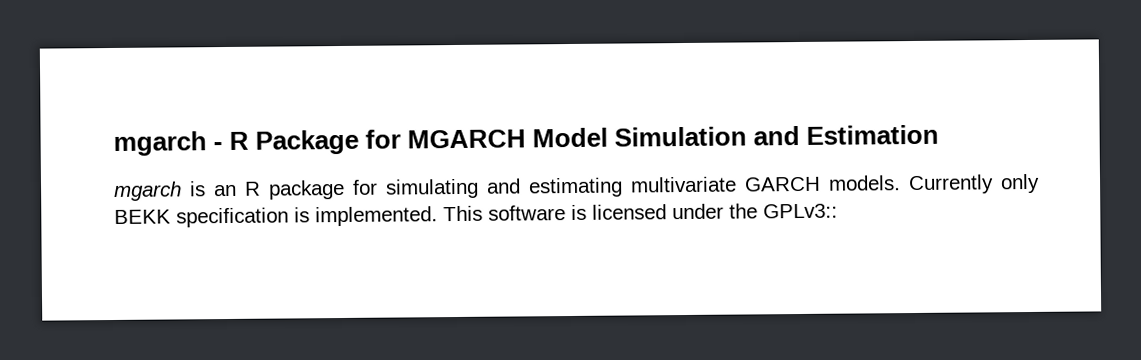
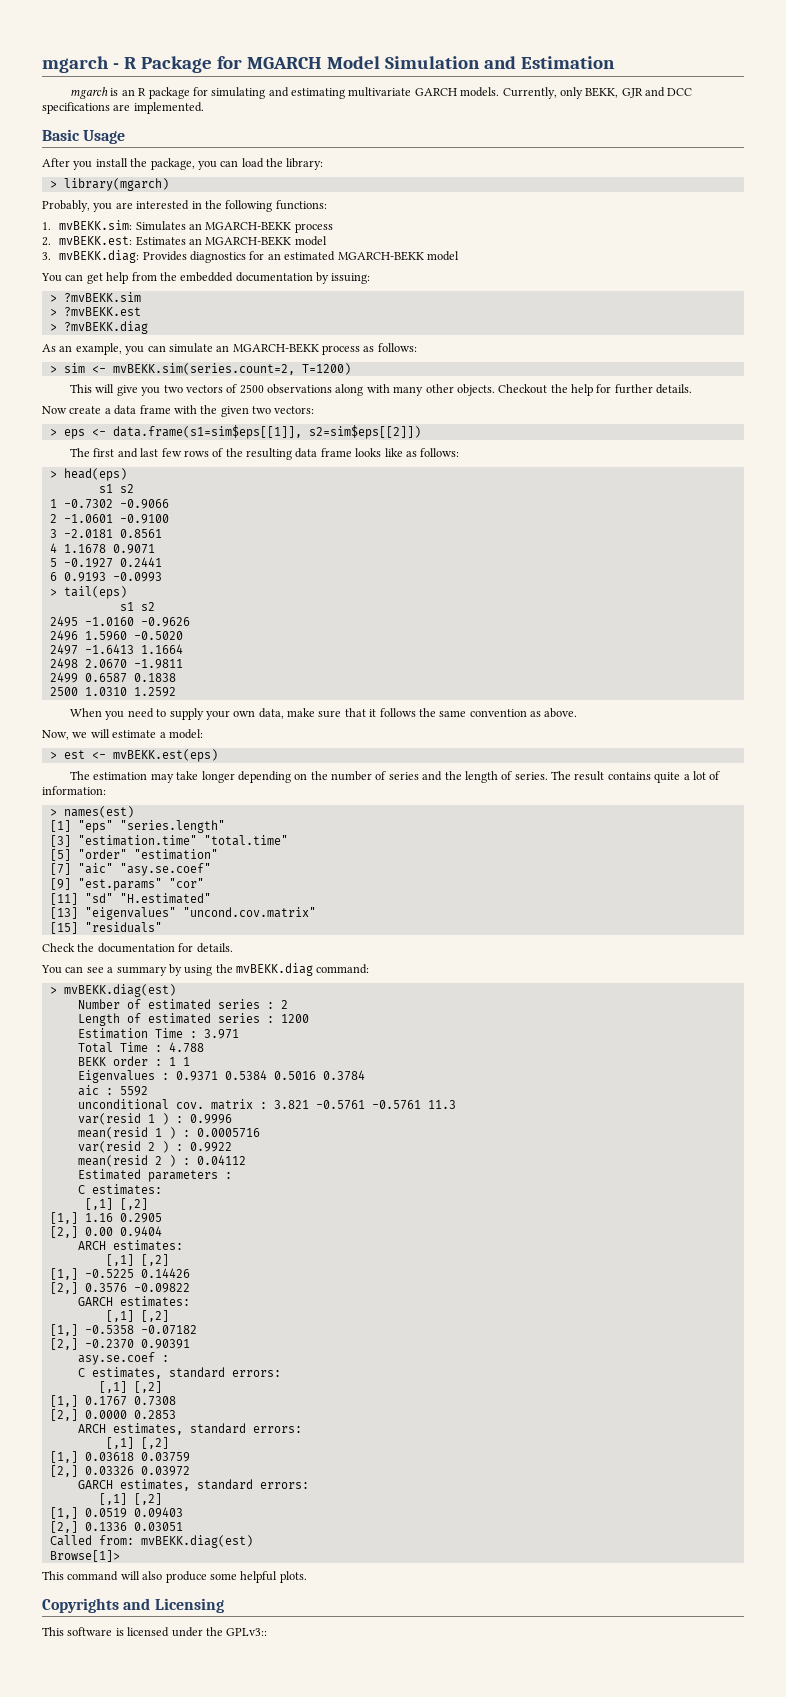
[908,173,1040,195] [114,206,438,228] Currently only BEKK specification is implemented. -> [502,87,693,99] [42,102,204,114] [42,129,126,144] [42,158,324,170] [49,178,169,191] [42,200,327,212] [42,220,333,233] [42,236,327,246] [42,250,459,263] [41,272,371,284] [49,292,141,302] [49,307,141,316] [49,321,148,334] [42,343,417,355] [49,363,351,375] [70,384,693,396] [42,405,315,417] [49,425,421,439] [70,448,460,460] [49,468,127,481] [98,484,134,493] [49,499,169,509] [49,514,169,524] [49,529,162,538] [49,543,155,554] [49,557,162,568] [49,572,162,582] [49,586,127,599] [119,602,155,611] [49,616,190,627] [49,630,183,641] [49,644,183,655] [49,658,183,669] [49,672,176,683] [49,687,176,697] [70,708,578,720] [42,729,203,740] [49,749,218,762] [70,771,721,783] [42,786,106,795] [49,806,134,818] [49,820,225,833] [49,835,288,847] [49,849,218,861] [49,863,211,876] [49,878,204,891] [49,893,211,905] [49,907,316,920] [49,922,162,934] [42,943,233,953] [41,963,370,976] [49,984,176,997] [77,999,288,1010] [77,1013,309,1026] [77,1028,239,1039] [77,1042,204,1053] [77,1056,190,1066] [77,1070,365,1083] [77,1085,148,1096] [77,1099,456,1110] [77,1113,232,1125] [77,1127,260,1139] [77,1141,232,1153] [77,1155,246,1167] [77,1169,232,1182] [77,1184,162,1195] [84,1198,148,1210] [49,1212,162,1224] [49,1226,162,1238] [77,1240,183,1251] [105,1254,169,1266] [49,1268,190,1280] [49,1282,190,1294] [77,1296,190,1307] [105,1310,169,1322] [49,1324,197,1336] [49,1338,190,1350] [77,1352,169,1365] [77,1367,281,1379] [98,1381,162,1393] [49,1395,176,1407] [49,1409,176,1421] [77,1423,302,1435] [105,1437,169,1449] [49,1451,190,1463] [49,1465,190,1477] [77,1479,309,1491] [98,1493,162,1505] [49,1507,183,1519] [49,1521,183,1533] [49,1535,253,1548] [49,1550,120,1562] [42,1571,307,1583] [42,1598,224,1613] Currently, only BEKK, GJR and DCC specifications are implemented. // Basic Usage // After you install the package, you can load the library: // > library(mgarch) // Probably, you are interested in the following functions: // 1. mvBEKK.sim: Simulates an MGARCH-BEKK process // 2. mvBEKK.est: Estimates an MGARCH-BEKK model // 3. mvBEKK.diag: Provides diagnostics for an estimated MGARCH-BEKK model // You can get help from the embedded documentation by issuing: // > ?mvBEKK.sim // > ?mvBEKK.est // > ?mvBEKK.diag // As an example, you can simulate an MGARCH-BEKK process as follows: // > sim <- mvBEKK.sim(series.count=2, T=1200) // This will give you two vectors of 2500 observations along with many other objects. Checkout the help for further details. // Now create a data frame with the given two vectors: // > eps <- data.frame(s1=sim$eps[[1]], s2=sim$eps[[2]]) // The first and last few rows of the resulting data frame looks like as follows: // > head(eps) // s1 s2 // 1 -0.7302 -0.9066 // 2 -1.0601 -0.9100 // 3 -2.0181 0.8561 // 4 1.1678 0.9071 // 5 -0.1927 0.2441 // 6 0.9193 -0.0993 // > tail(eps) // s1 s2 // 2495 -1.0160 -0.9626 // 2496 1.5960 -0.5020 // 2497 -1.6413 1.1664 // 2498 2.0670 -1.9811 // 2499 0.6587 0.1838 // 2500 1.0310 1.2592 // When you need to supply your own data, make sure that it follows the same convention as above. // Now, we will estimate a model: // > est <- mvBEKK.est(eps) // The estimation may take longer depending on the number of series and the length of series. The result contains quite a lot of information: // > names(est) // [1] "eps" "series.length" // [3] "estimation.time" "total.time" // [5] "order" "estimation" // [7] "aic" "asy.se.coef" // [9] "est.params" "cor" // [11] "sd" "H.estimated" // [13] "eigenvalues" "uncond.cov.matrix" // [15] "residuals" // Check the documentation for details. // You can see a summary by using the mvBEKK.diag command: // > mvBEKK.diag(est) // Number of estimated series : 2 // Length of estimated series : 1200 // Estimation Time : 3.971 // Total Time : 4.788 // BEKK order : 1 1 // Eigenvalues : 0.9371 0.5384 0.5016 0.3784 // aic : 5592 // unconditional cov. matrix : 3.821 -0.5761 -0.5761 11.3 // var(resid 1 ) : 0.9996 // mean(resid 1 ) : 0.0005716 // var(resid 2 ) : 0.9922 // mean(resid 2 ) : 0.04112 // Estimated parameters : // C estimates: // [,1] [,2] // [1,] 1.16 0.2905 // [2,] 0.00 0.9404 // ARCH estimates: // [,1] [,2] // [1,] -0.5225 0.14426 // [2,] 0.3576 -0.09822 // GARCH estimates: // [,1] [,2] // [1,] -0.5358 -0.07182 // [2,] -0.2370 0.90391 // asy.se.coef : // C estimates, standard errors: // [,1] [,2] // [1,] 0.1767 0.7308 // [2,] 0.0000 0.2853 // ARCH estimates, standard errors: // [,1] [,2] // [1,] 0.03618 0.03759 // [2,] 0.03326 0.03972 // GARCH estimates, standard errors: // [,1] [,2] // [1,] 0.0519 0.09403 // [2,] 0.1336 0.03051 // Called from: mvBEKK.diag(est) // Browse[1]> // This command will also produce some helpful plots. // Copyrights and Licensing //

